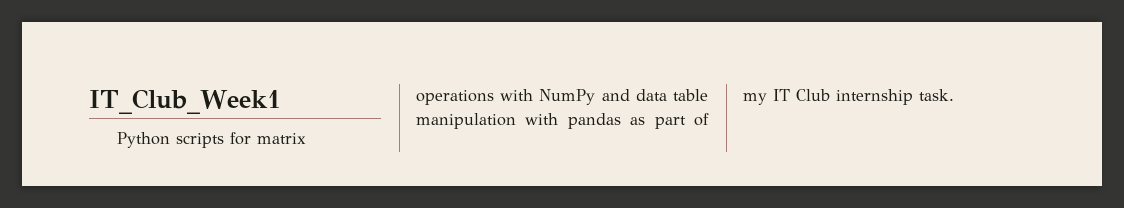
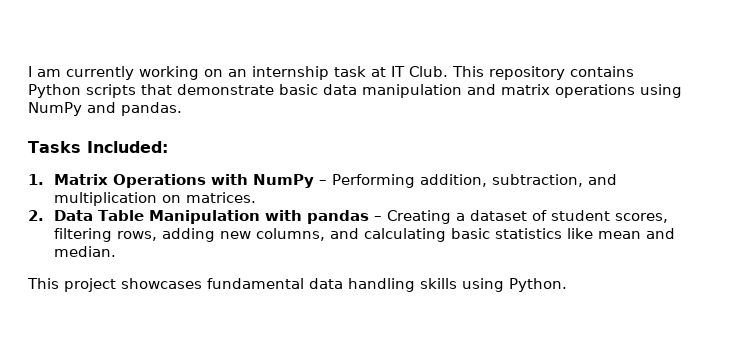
[89,89,281,114] [116,132,306,148] [416,89,708,105] [416,113,709,129] [743,89,954,105] IT_Club_Week1 // Python scripts for matrix operations with NumPy and data table manipulation with pandas as part of my IT Club internship task. -> [28,66,634,80] [28,84,682,98] [28,102,182,116] [28,141,168,153] [28,174,617,188] [53,192,256,206] [28,210,668,224] [53,228,675,242] [53,246,116,257] [27,278,567,292] I am currently working on an internship task at IT Club. This repository contains Python scripts that demonstrate basic data manipulation and matrix operations using NumPy and pandas. // Tasks Included: // 1. Matrix Operations with NumPy – Performing addition, subtraction, and multiplication on matrices. // 2. Data Table Manipulation with pandas – Creating a dataset of student scores, filtering rows, adding new columns, and calculating basic statistics like mean and median. // This project showcases fundamental data handling skills using Python.

